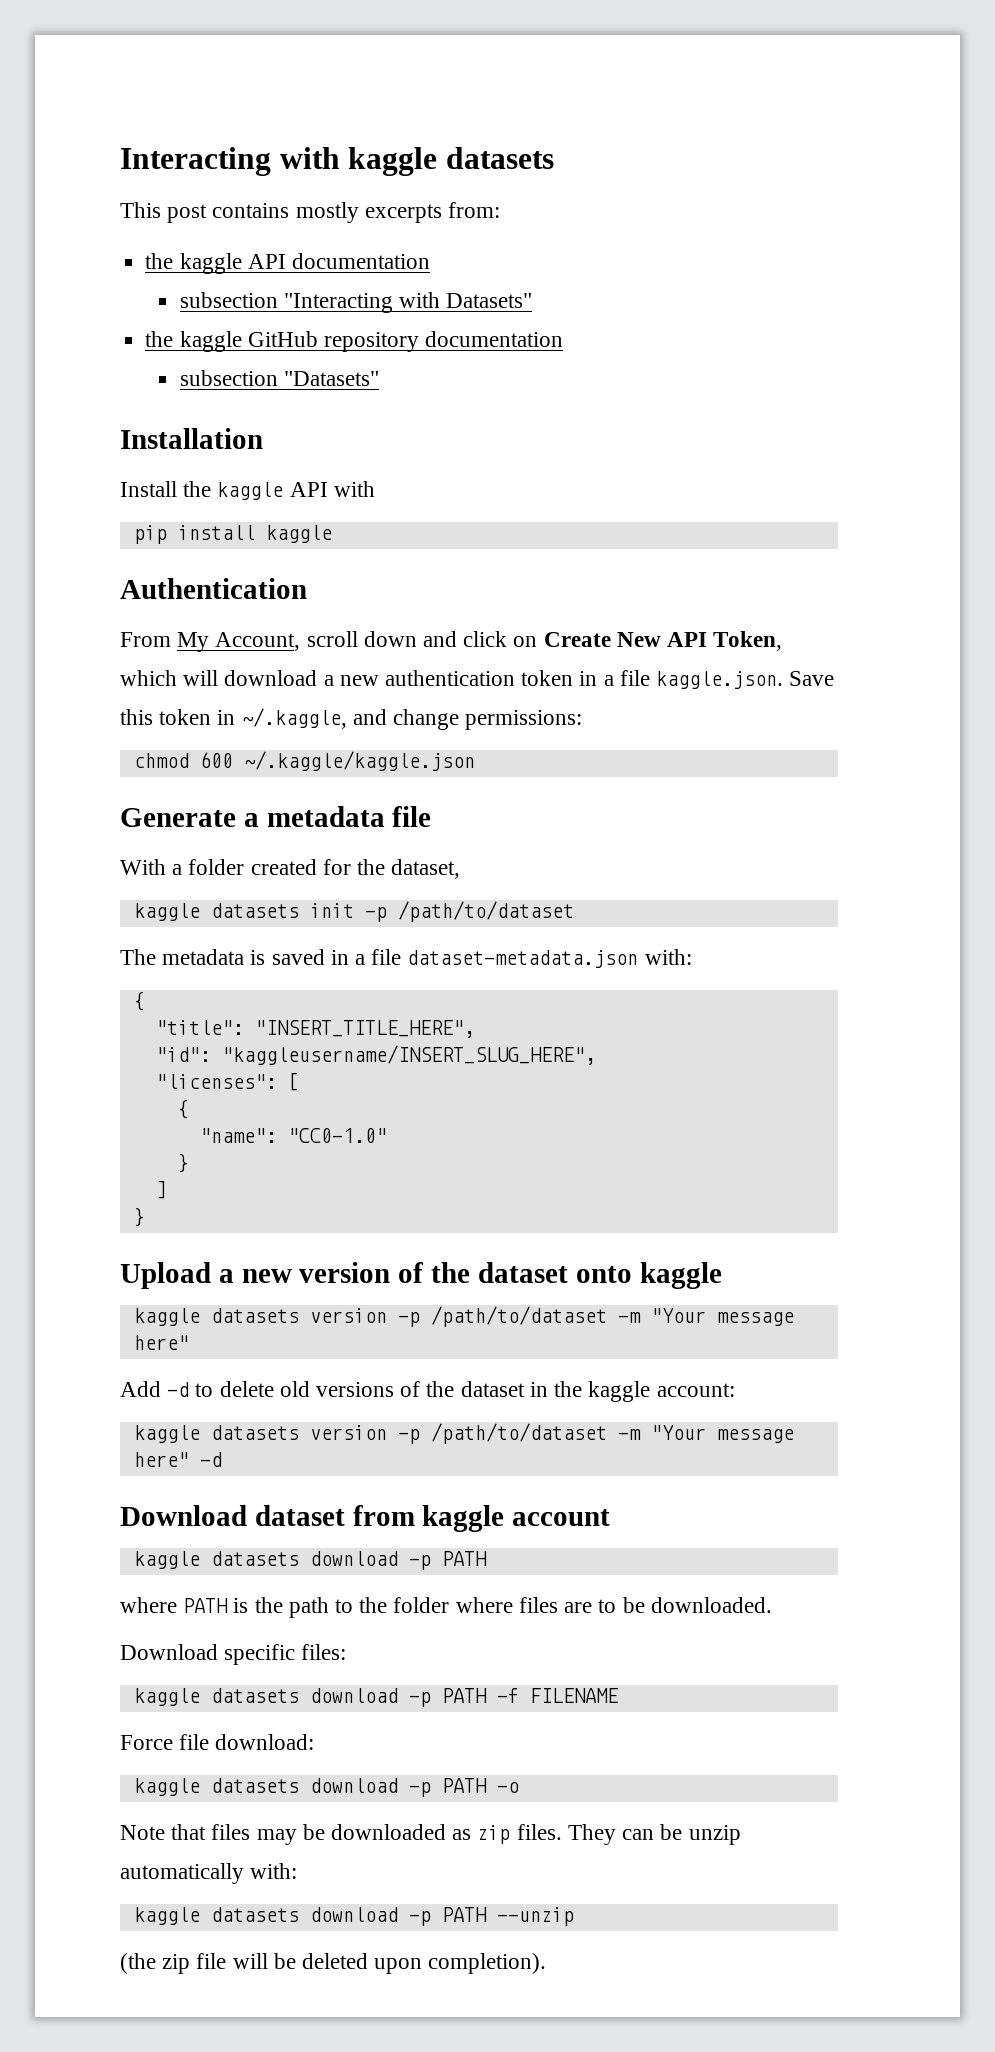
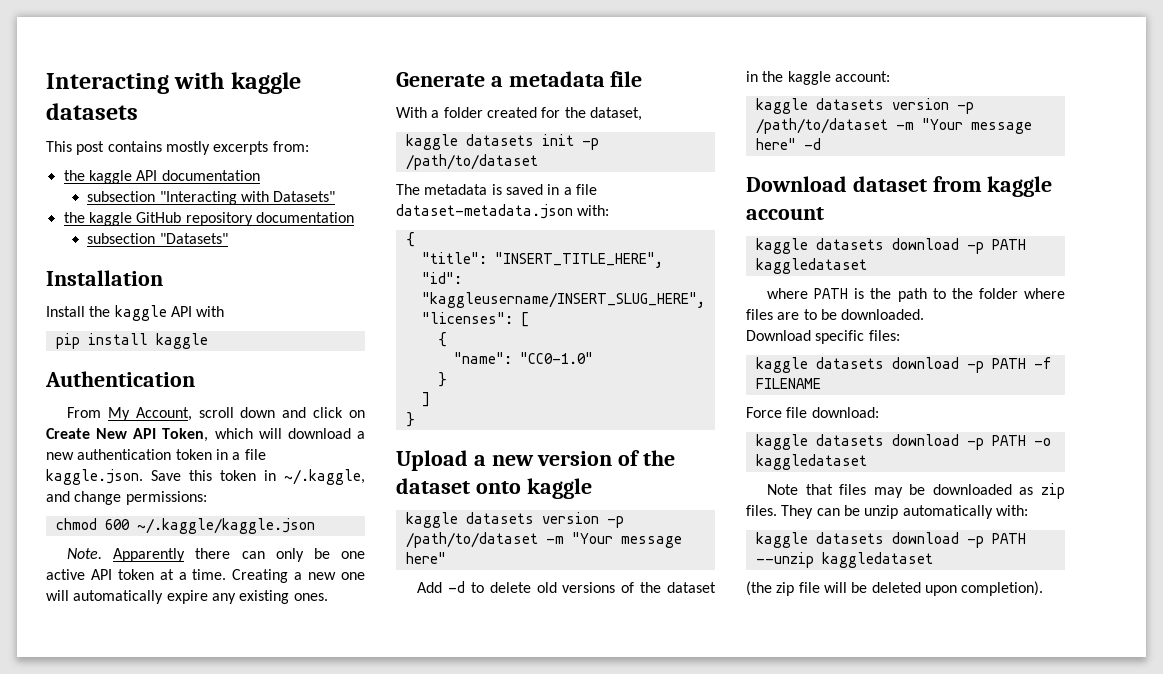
(475, 761) none -> [67,548,365,562] [46,569,365,583] [46,590,328,604] // Note. Apparently there can only be one active API token at a time. Creating a new one will automatically expire any existing ones.
(487, 1558) none -> [755,258,867,274] kaggledataset
(519, 1787) none -> [755,454,867,470] kaggledataset
(574, 1916) none -> [821,552,933,568] kaggledataset

